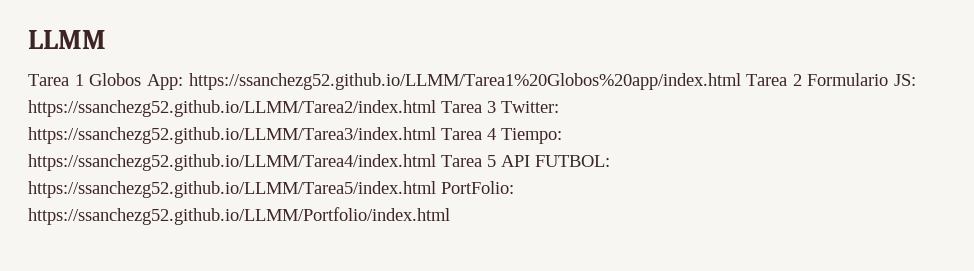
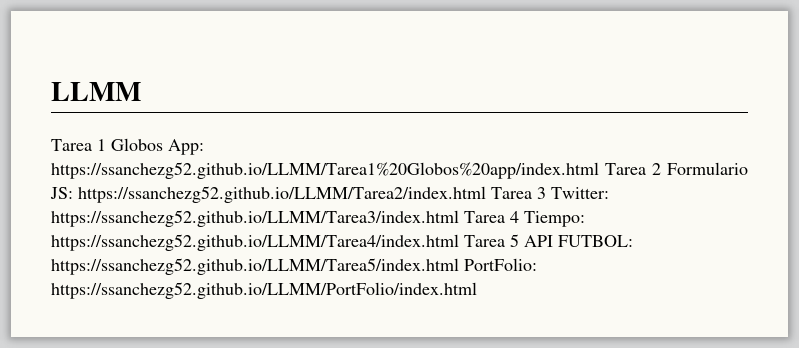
[28,207,450,225] https://ssanchezg52.github.io/LLMM/Portfolio/index.html -> [51,282,477,299] https://ssanchezg52.github.io/LLMM/PortFolio/index.html

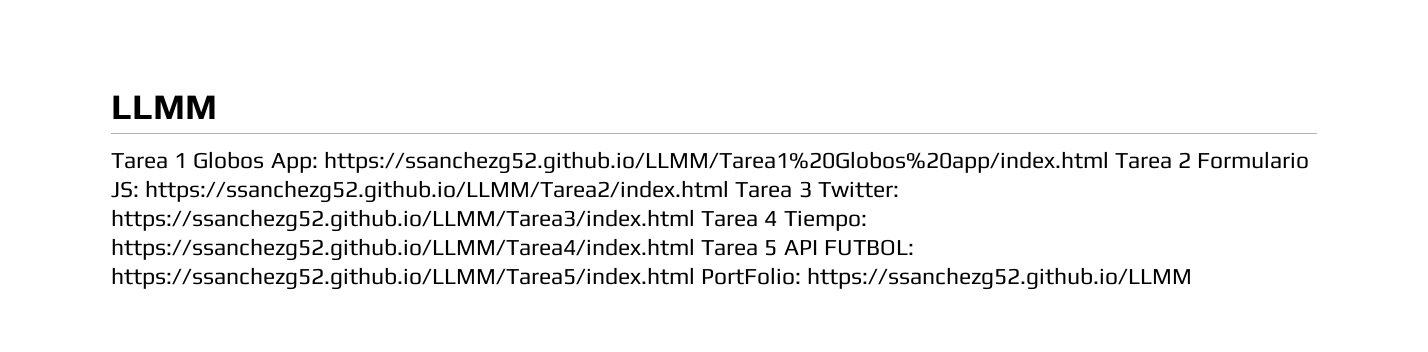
[51,282,477,299] https://ssanchezg52.github.io/LLMM/PortFolio/index.html -> [807,267,1193,290] https://ssanchezg52.github.io/LLMM

